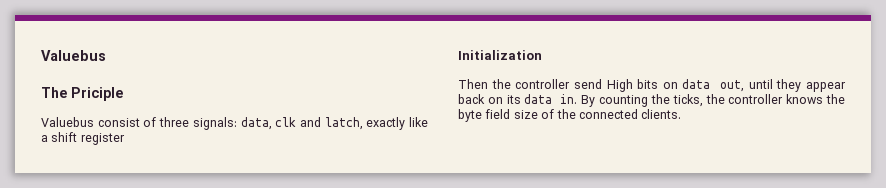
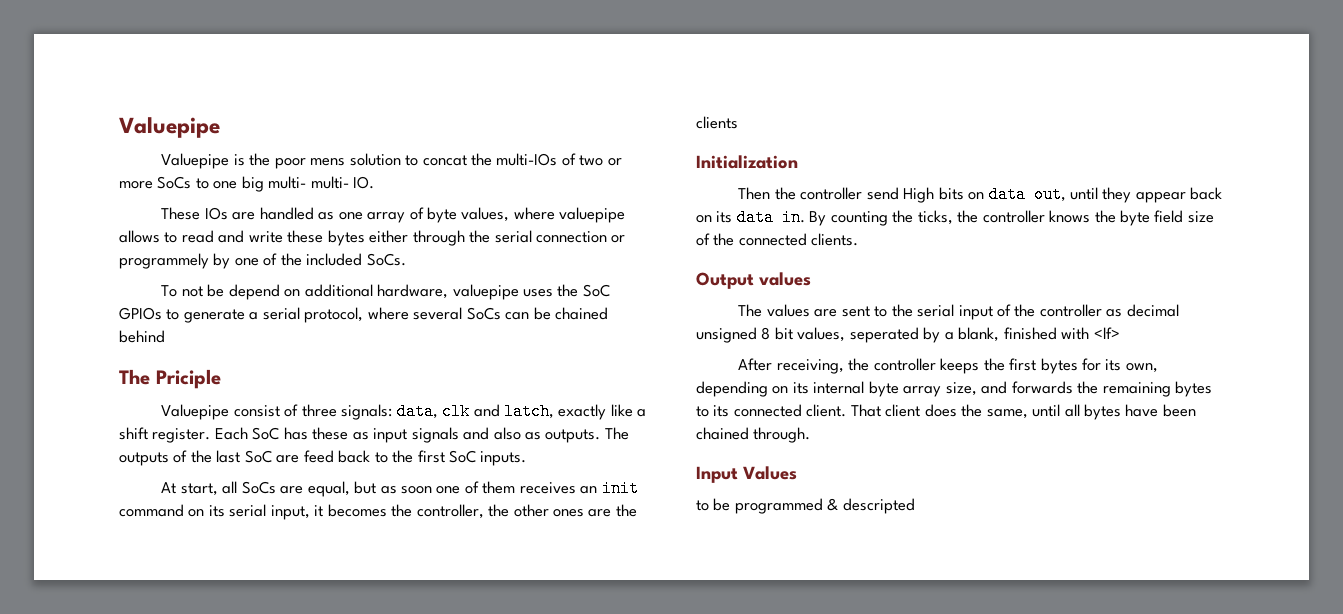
[41,50,106,61] Valuebus -> [119,117,220,138] [161,153,622,169] [119,176,375,192] [161,207,626,223] [119,230,626,246] [119,253,406,269] [161,284,610,300] [119,307,609,323] [119,330,165,343] Valuepipe // Valuepipe is the poor mens solution to concat the multi-IOs of two or more SoCs to one big multi- multi- IO. // These IOs are handled as one array of byte values, where valuepipe allows to read and write these bytes either through the serial connection or programmely by one of the included SoCs. // To not be depend on additional hardware, valuepipe uses the SoC GPIOs to generate a serial protocol, where several SoCs can be chained behind
[41,117,94,127] Valuebus -> [161,404,230,420] Valuepipe
[80,133,125,145] register -> [152,427,629,443] [119,450,527,466] [161,480,639,497] [119,504,637,520] [696,116,738,129] register. Each SoC has these as input signals and also as outputs. The outputs of the last SoC are feed back to the first SoC inputs. // At start, all SoCs are equal, but as soon one of them receives an init command on its serial input, it becomes the controller, the other ones are the clients
(682, 114) none -> [696,272,811,289] [738,304,1179,320] [696,327,1120,343] [738,358,1158,374] [696,381,1213,397] [696,404,1196,420] [696,427,811,443] [696,466,797,483] [696,498,915,514] // Output values // The values are sent to the serial input of the controller as decimal unsigned 8 bit values, seperated by a blank, finished with <lf> // After receiving, the controller keeps the first bytes for its own, depending on its internal byte array size, and forwards the remaining bytes to its connected client. That client does the same, until all bytes have been chained through. // Input Values // to be programmed & descripted

